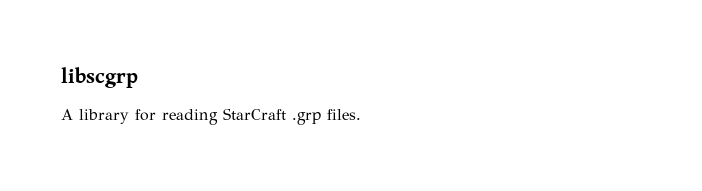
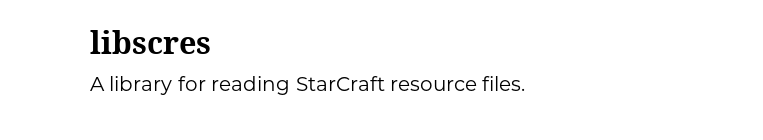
[61,67,138,88] libscgrp -> [90,30,211,54] libscres
[292,112,321,125] .grp -> [390,80,477,91] resource

